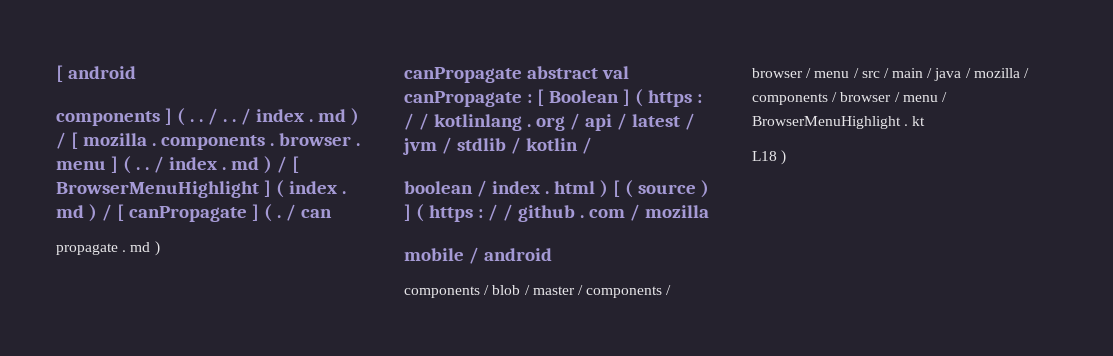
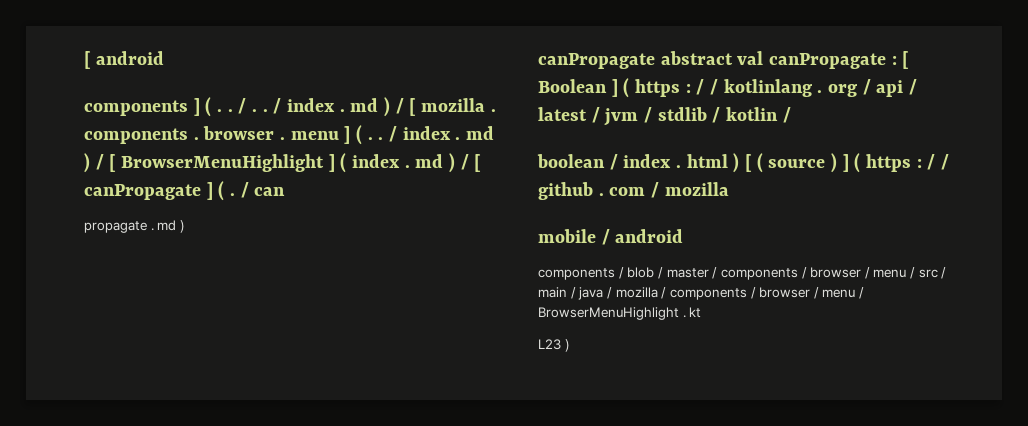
[752,151,777,161] L18 -> [538,339,561,350] L23

